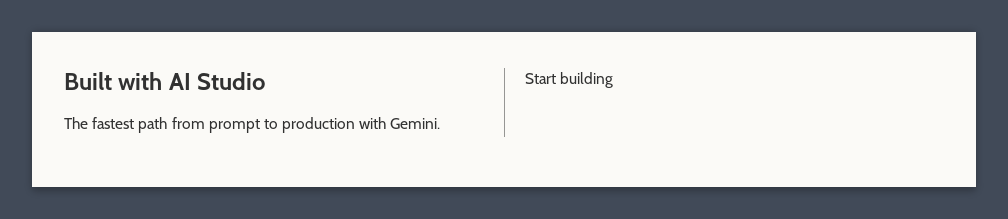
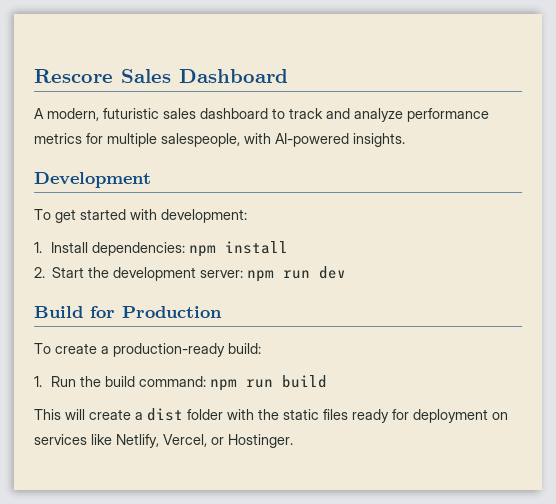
[64,72,266,90] [64,117,441,133] [525,72,614,88] Built with AI Studio // The fastest path from prompt to production with Gemini. // Start building -> [34,69,288,83] [34,108,489,122] [34,133,405,147] [34,172,151,188] [34,209,247,223] [34,241,288,257] [34,266,347,282] [34,306,222,318] [34,343,261,357] [34,375,327,391] [34,408,508,423] [34,434,293,448] Rescore Sales Dashboard // A modern, futuristic sales dashboard to track and analyze performance metrics for multiple salespeople, with AI-powered insights. // Development // To get started with development: // 1. Install dependencies: npm install // 2. Start the development server: npm run dev // Build for Production // To create a production-ready build: // 1. Run the build command: npm run build // This will create a dist folder with the static files ready for deployment on services like Netlify, Vercel, or Hostinger.

